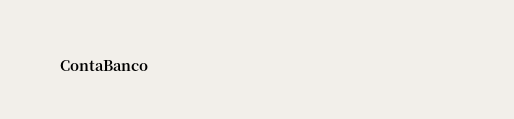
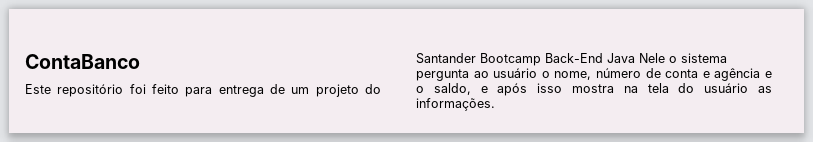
(148, 65) none -> [25,84,381,97] [416,53,727,66] [416,68,772,81] [416,83,772,96] [416,98,495,111] // Este repositório foi feito para entrega de um projeto do Santander Bootcamp Back-End Java Nele o sistema pergunta ao usuário o nome, número de conta e agência e o saldo, e após isso mostra na tela do usuário as informações.

